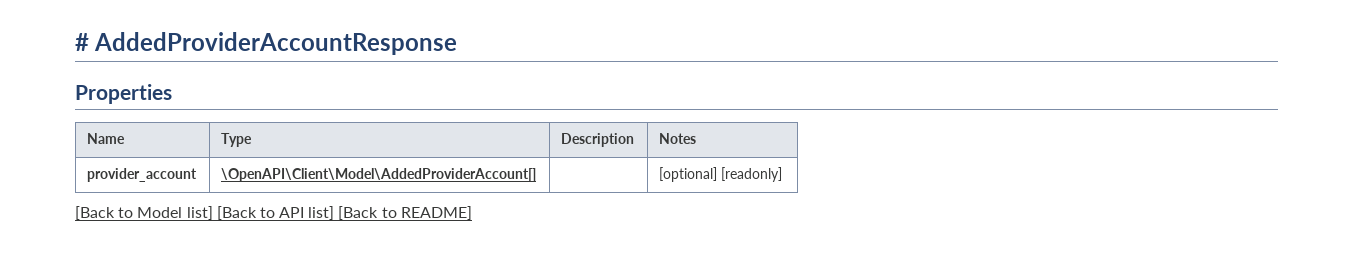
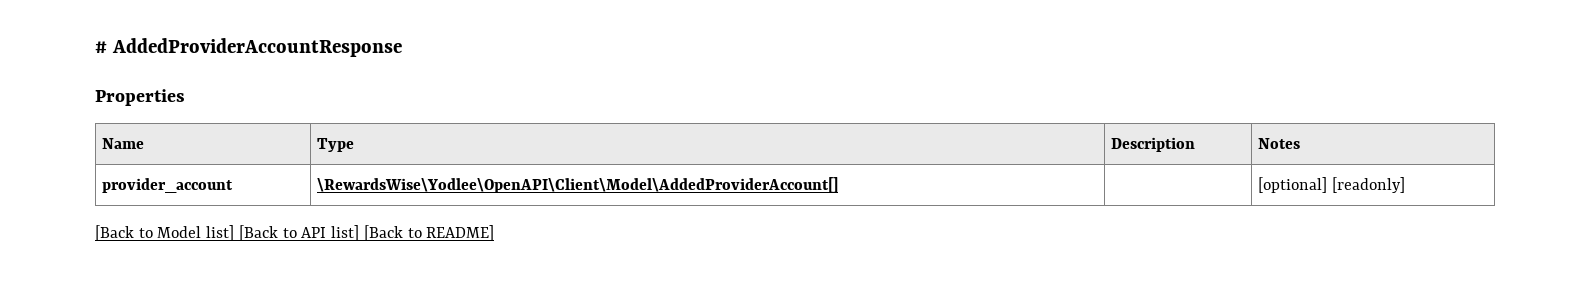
[221,168,537,182] \OpenAPI\Client\Model\AddedProviderAccount[] -> [317,177,839,193] \RewardsWise\Yodlee\OpenAPI\Client\Model\AddedProviderAccount[]

